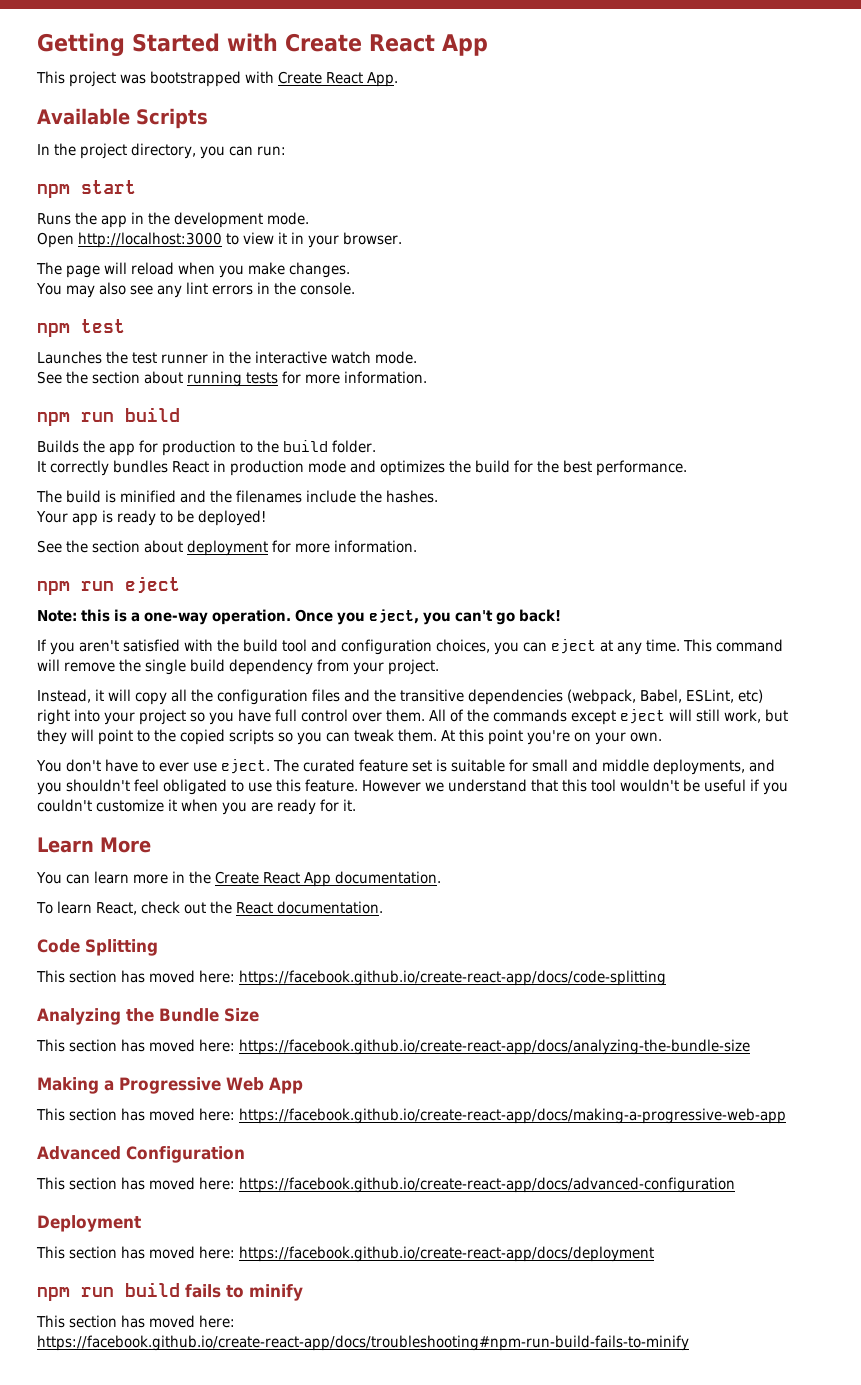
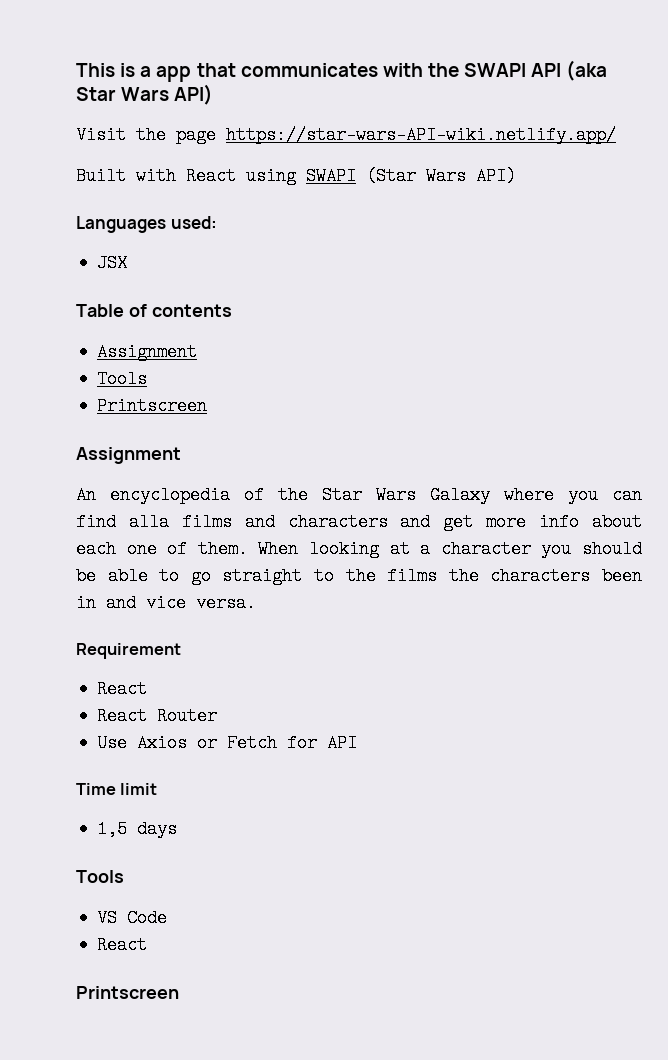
[37,33,488,56] [36,71,398,87] [37,108,208,129] [37,143,286,159] [37,180,136,198] [37,212,309,228] [37,232,402,248] [36,262,350,278] [36,282,355,298] [37,319,125,337] [37,351,417,364] [37,371,427,387] [37,407,180,426] [37,440,376,456] [37,460,687,476] [36,490,438,503] [36,510,266,526] [37,540,417,556] [37,576,180,595] [37,609,561,625] [37,639,783,655] [37,659,439,675] [37,689,763,705] [37,709,788,725] [37,729,662,745] [36,759,775,775] [37,779,788,795] [37,799,356,815] [37,837,151,853] [36,871,441,887] [36,901,383,915] [37,939,158,956] [36,970,666,986] [37,1008,259,1025] [36,1039,750,1055] [37,1077,303,1094] [36,1108,786,1124] [37,1146,245,1163] [36,1177,735,1193] [37,1215,141,1232] [36,1246,654,1262] [37,1282,303,1301] [36,1315,235,1328] [37,1335,689,1351] Getting Started with Create React App // This project was bootstrapped with Create React App. // Available Scripts // In the project directory, you can run: // npm start // Runs the app in the development mode. // Open http://localhost:3000 to view it in your browser. // The page will reload when you make changes. // You may also see any lint errors in the console. // npm test // Launches the test runner in the interactive watch mode. // See the section about running tests for more information. // npm run build // Builds the app for production to the build folder. // It correctly bundles React in production mode and optimizes the build for the best performance. // The build is minified and the filenames include the hashes. // Your app is ready to be deployed! // See the section about deployment for more information. // npm run eject // Note: this is a one-way operation. Once you eject, you can't go back! // If you aren't satisfied with the build tool and configuration choices, you can eject at any time. This command will remove the single build dependency from your project. // Instead, it will copy all the configuration files and the transitive dependencies (webpack, Babel, ESLint, etc) right into your project so you have full control over them. All of the commands except eject will still work, but they will point to the copied scripts so you can tweak them. At this point you're on your own. // You don't have to ever use eject. The curated feature set is suitable for small and middle deployments, and you shouldn't feel obligated to use this feature. However we understand that this tool wouldn't be useful if you couldn't customize it when you are ready for it. // Learn More // You can learn more in the Create React App documentation. // To learn React, check out the React documentation. // Code Splitting // This section has moved here: https://facebook.github.io/create-react-app/docs/code-splitting // Analyzing the Bundle Size // This section has moved here: https://facebook.github.io/create-react-app/docs/analyzing-the-bundle-size // Making a Progressive Web App // This section has moved here: https://facebook.github.io/create-react-app/docs/making-a-progressive-web-app // Advanced Configuration // This section has moved here: https://facebook.github.io/create-react-app/docs/advanced-configuration // Deployment // This section has moved here: https://facebook.github.io/create-react-app/docs/deployment // npm run build fails to minify // This section has moved here: https://facebook.github.io/create-react-app/docs/troubleshooting#npm-run-build-fails-to-minify -> [76,60,608,82] [76,84,214,105] [76,126,616,144] [76,167,516,185] [76,216,217,233] [97,254,128,272] [76,304,232,317] [97,343,198,361] [97,370,148,388] [97,397,208,415] [76,447,181,464] [76,486,642,504] [76,513,643,531] [76,540,643,558] [76,567,643,585] [76,594,256,612] [76,643,181,659] [97,680,148,698] [97,707,218,725] [97,734,358,752] [76,783,158,795] [97,820,178,838] [76,870,124,883] [97,909,168,927] [97,936,148,954] [76,986,179,999] This is a app that communicates with the SWAPI API (aka Star Wars API) // Visit the page https://star-wars-API-wiki.netlify.app/ // Built with React using SWAPI (Star Wars API) // Languages used: // JSX // Table of contents // Assignment // Tools // Printscreen // Assignment // An encyclopedia of the Star Wars Galaxy where you can find alla films and characters and get more info about each one of them. When looking at a character you should be able to go straight to the films the characters been in and vice versa. // Requirement // React // React Router // Use Axios or Fetch for API // Time limit // 1,5 days // Tools // VS Code // React // Printscreen

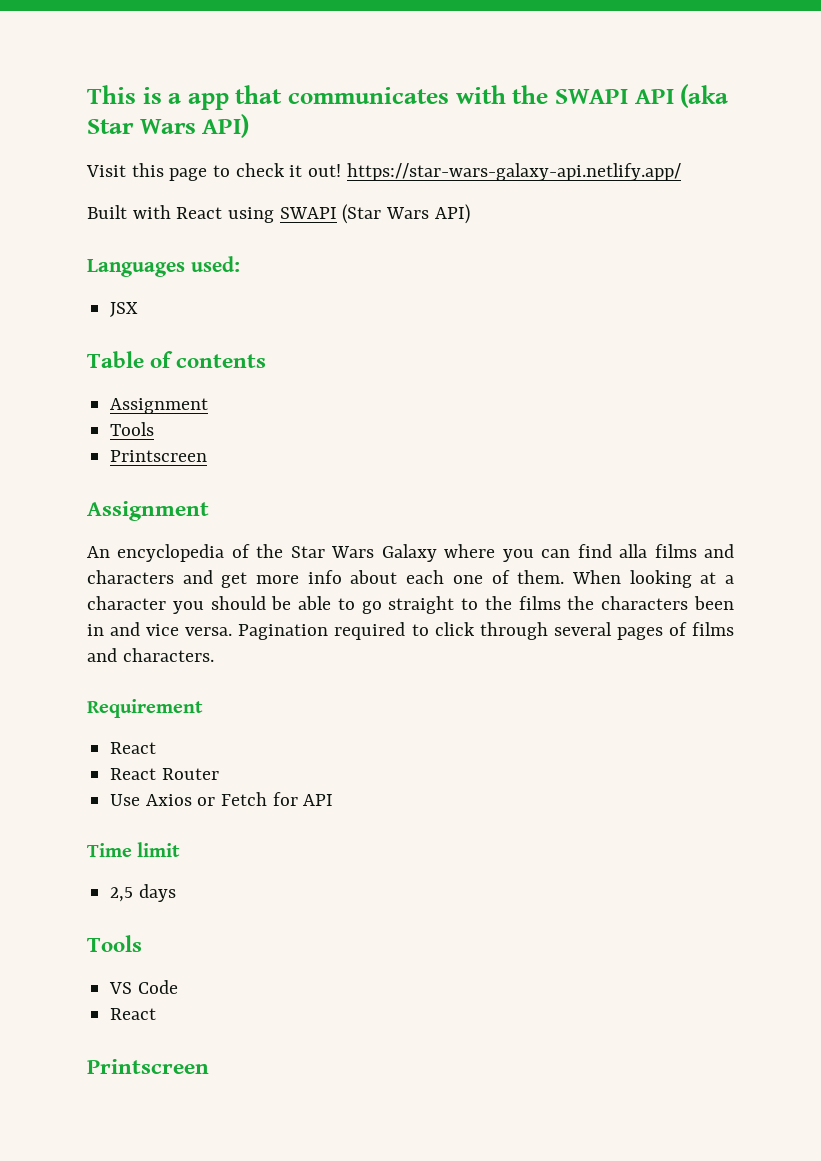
[136,126,616,144] the page https://star-wars-API-wiki.netlify.app/ -> [131,163,681,181] this page to check it out! https://star-wars-galaxy-api.netlify.app/
(256, 603) none -> [238,622,735,640] [87,648,214,662] Pagination required to click through several pages of films and characters.
[97,820,128,838] 1,5 -> [110,887,134,902] 2,5

